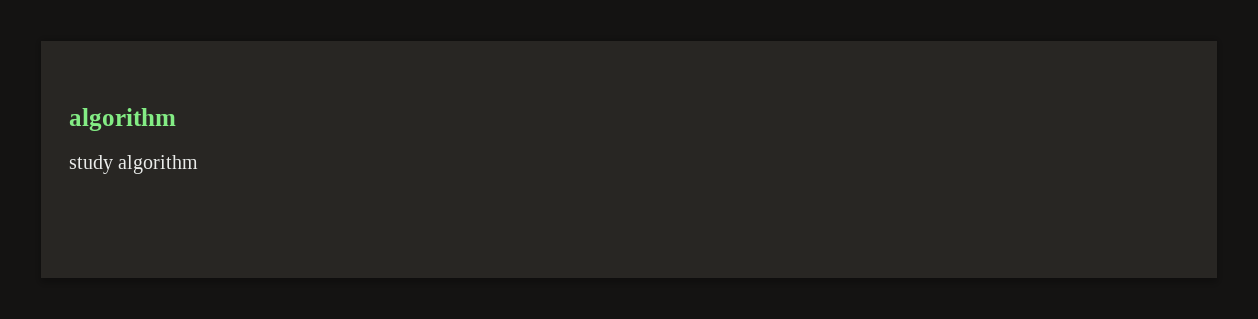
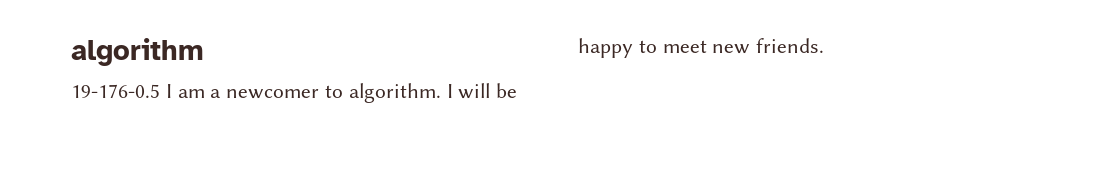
[69,155,199,174] study algorithm -> [71,83,518,103] [578,38,825,58] 19-176-0.5 I am a newcomer to algorithm. I will be happy to meet new friends.

